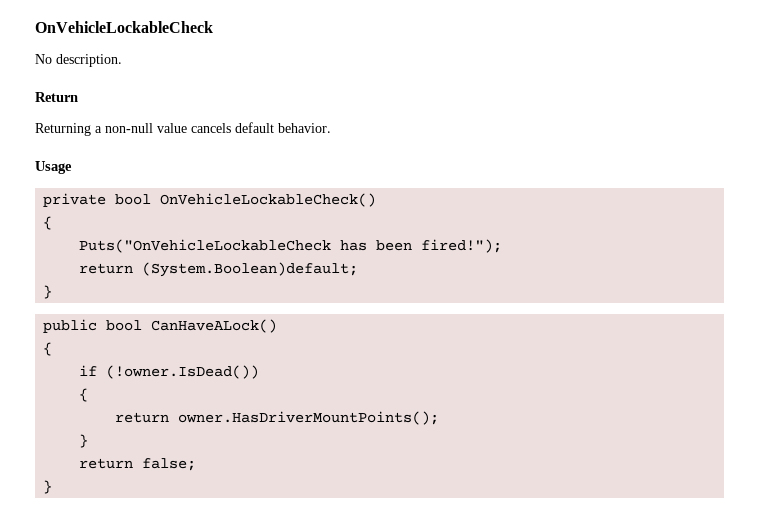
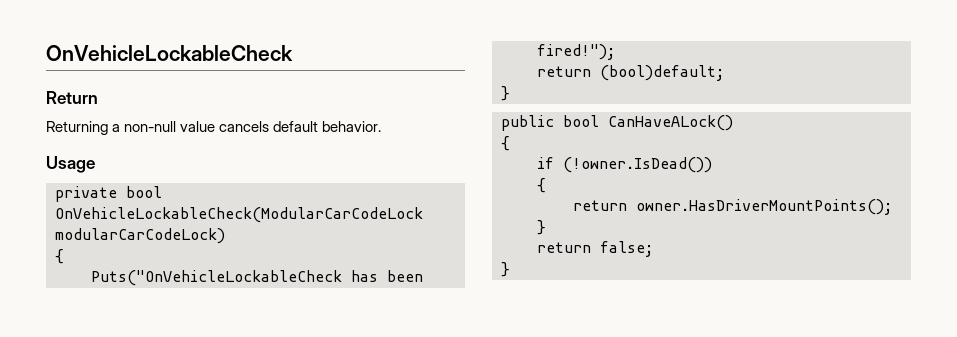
[35,54,122,67] // No description. -> (293, 53) none
[160,193,377,207] OnVehicleLockableCheck() -> [55,207,423,223] [55,228,225,244] OnVehicleLockableCheck(ModularCarCodeLock modularCarCodeLock)
[142,262,359,277] (System.Boolean)default; -> [600,65,724,81] (bool)default;

